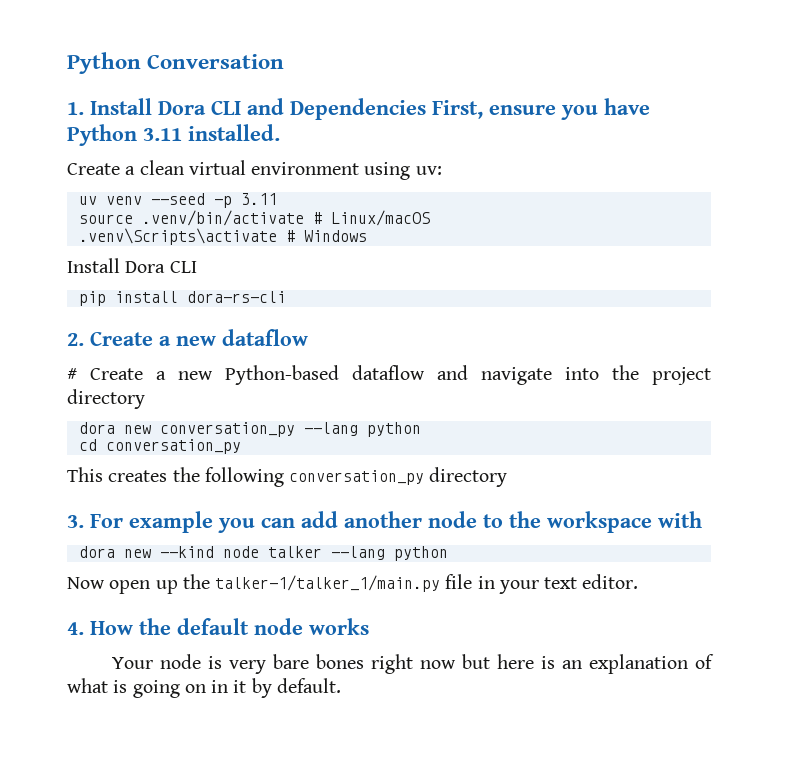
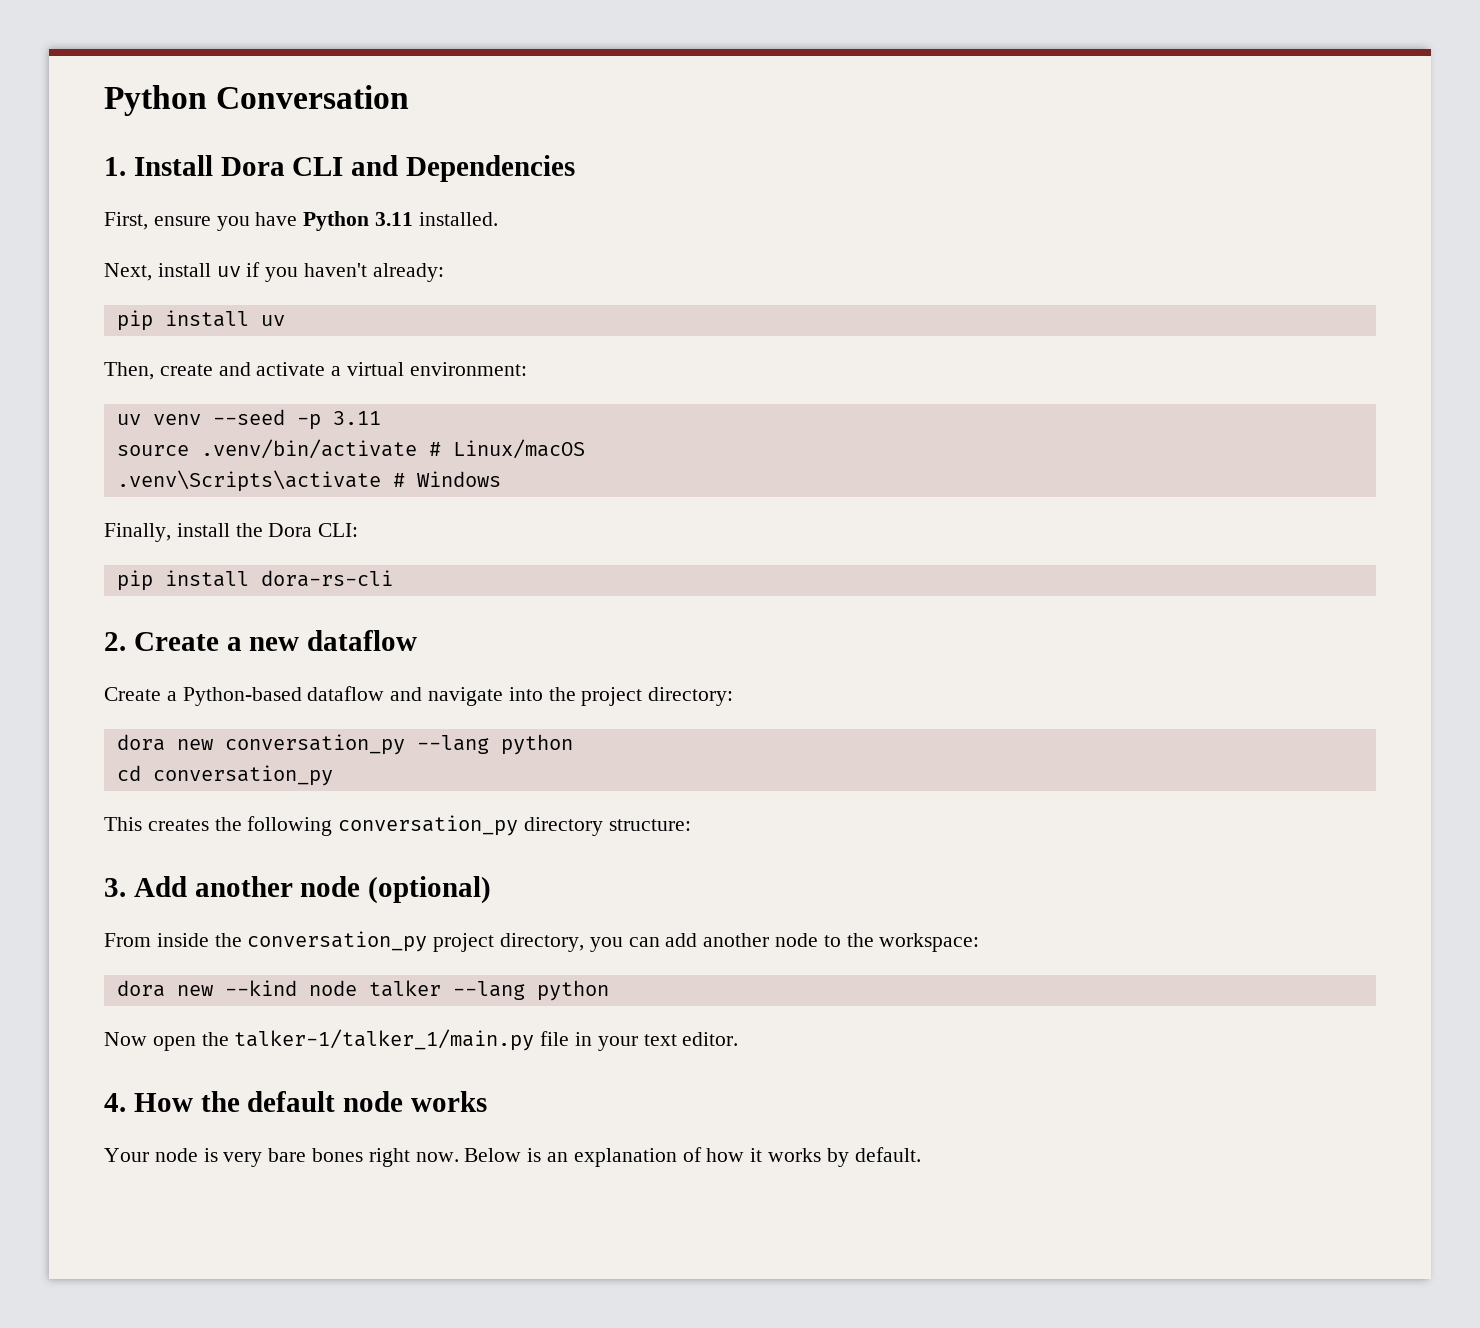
(426, 109) none -> (576, 168) //
[67,160,442,180] Create a clean virtual environment using uv: -> [104,262,444,282] [116,310,285,331] [104,362,527,380] Next, install uv if you haven't already: // pip install uv // Then, create and activate a virtual environment:
[67,258,197,273] Install Dora CLI -> [104,523,359,542] Finally, install the Dora CLI:
[67,368,213,380] # Create a new -> [104,687,177,701] Create a
[67,389,145,409] directory -> [648,687,734,706] directory:
(508, 477) none -> [608,819,691,831] structure:
[90,511,213,533] For example -> [133,876,492,904] [104,931,585,952] Add another node (optional) // From inside the conversation_py project directory,
[547,511,702,533] workspace with -> [879,933,980,952] workspace:
[155,580,178,594] up -> (196, 1043) none
[419,654,534,669] now but here -> [415,1148,522,1162] now. Below
[67,678,247,698] what is going on in it -> [706,1148,822,1162] how it works

